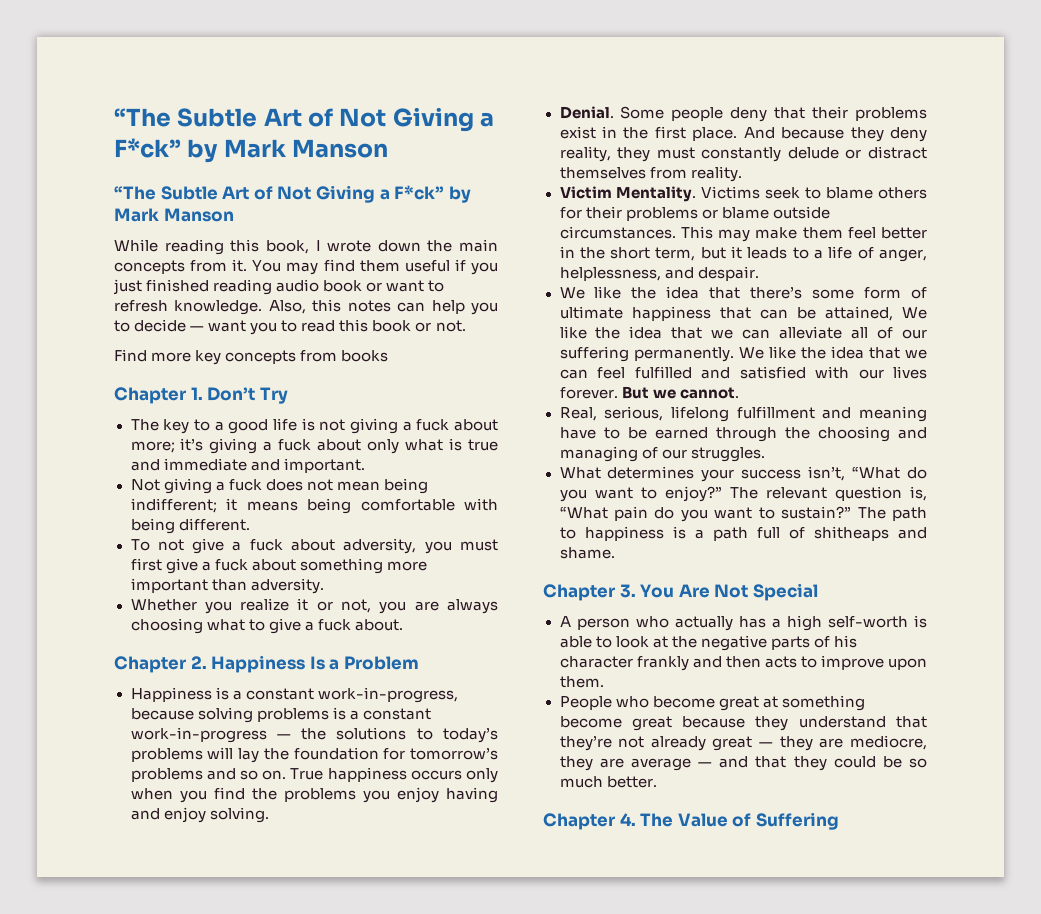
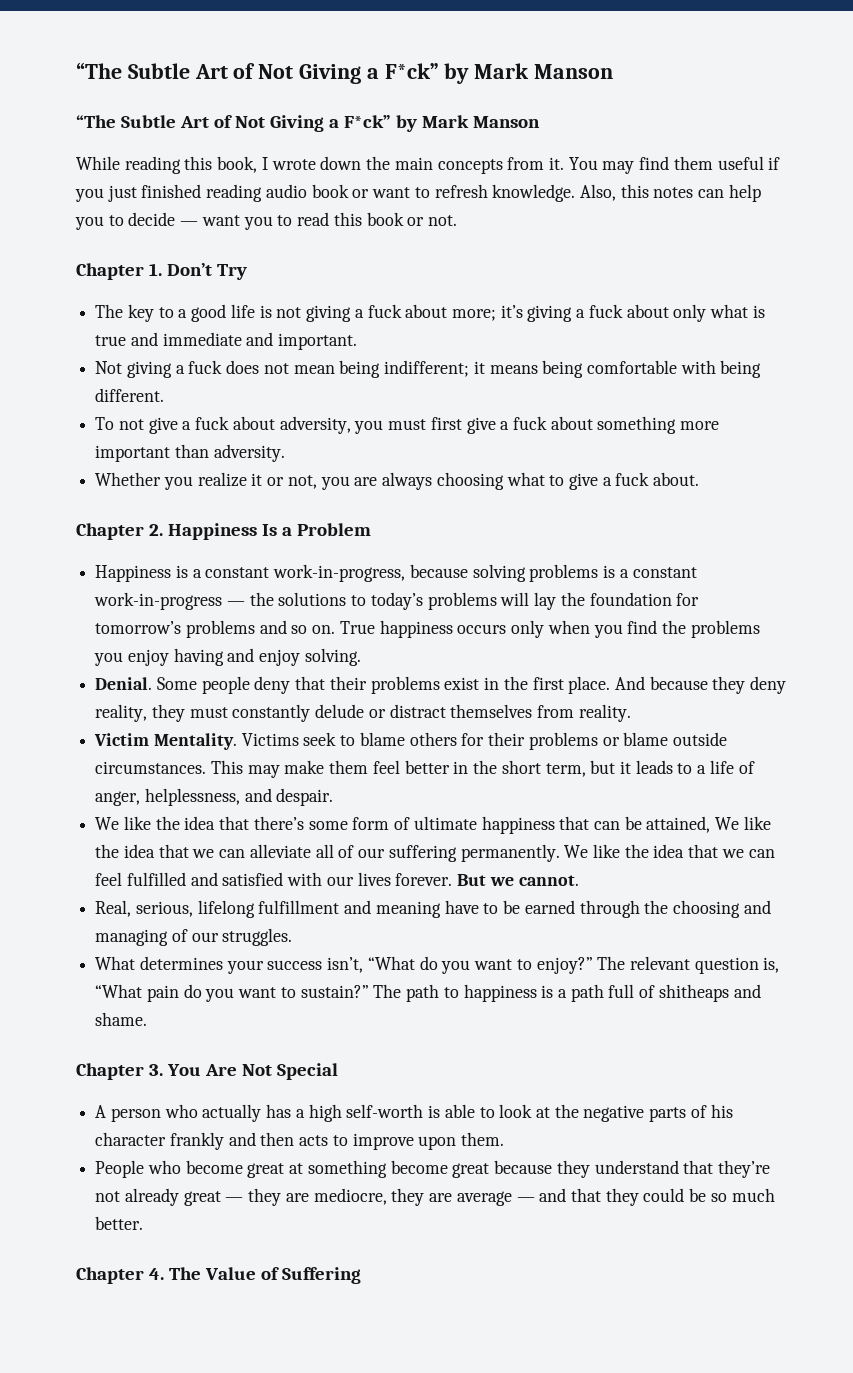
[114,349,389,365] // Find more key concepts from books -> (457, 220) none

